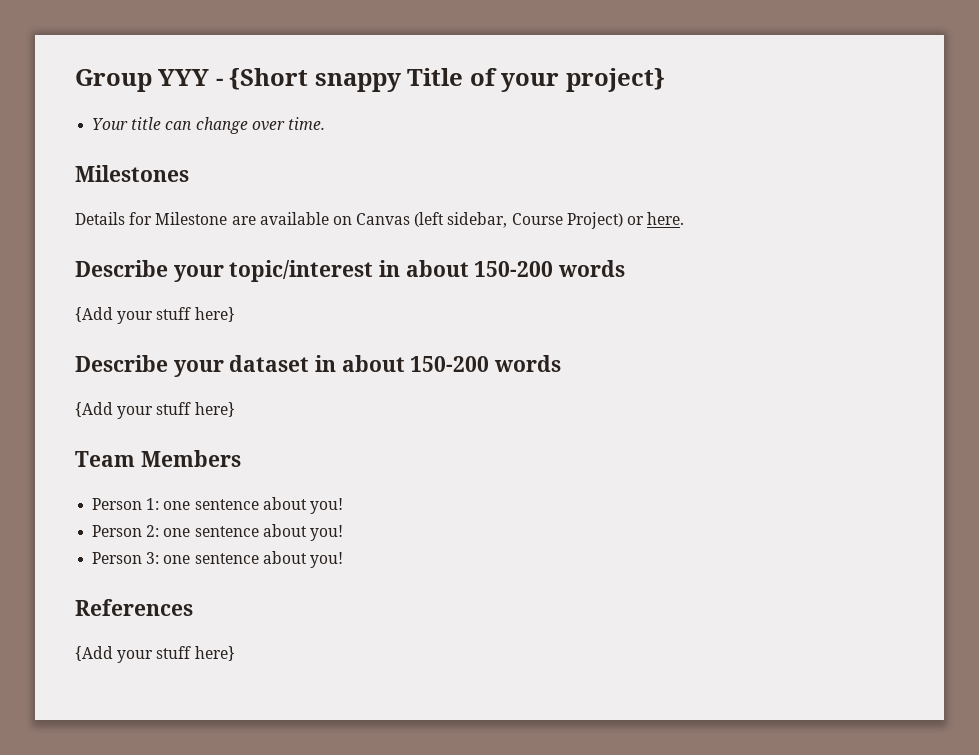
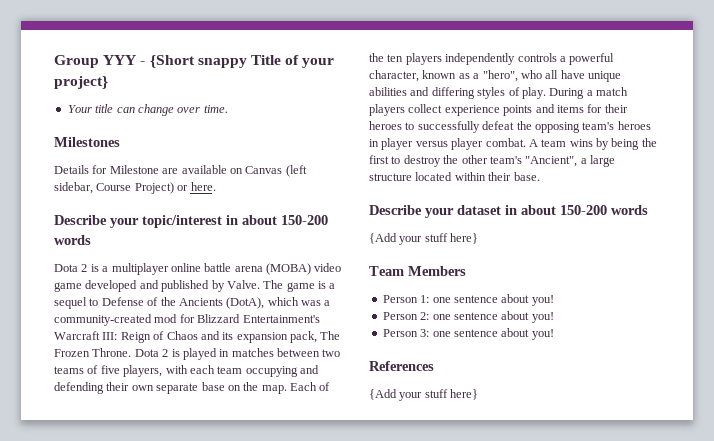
[75,307,235,324] {Add your stuff here} -> [54,263,342,275] [54,280,336,292] [54,297,331,309] [54,314,320,326] [54,331,341,343] [54,348,341,360] [54,365,319,377] [54,382,331,394] [369,53,615,65] [369,70,621,82] [369,87,628,99] [369,104,628,116] [369,121,651,133] [369,138,657,150] [369,155,615,167] [369,172,540,181] Dota 2 is a multiplayer online battle arena (MOBA) video game developed and published by Valve. The game is a sequel to Defense of the Ancients (DotA), which was a community-created mod for Blizzard Entertainment's Warcraft III: Reign of Chaos and its expansion pack, The Frozen Throne. Dota 2 is played in matches between two teams of five players, with each team occupying and defending their own separate base on the map. Each of the ten players independently controls a powerful character, known as a "hero", who all have unique abilities and differing styles of play. During a match players collect experience points and items for their heroes to successfully defeat the opposing team's heroes in player versus player combat. A team wins by being the first to destroy the other team's "Ancient", a large structure located within their base.

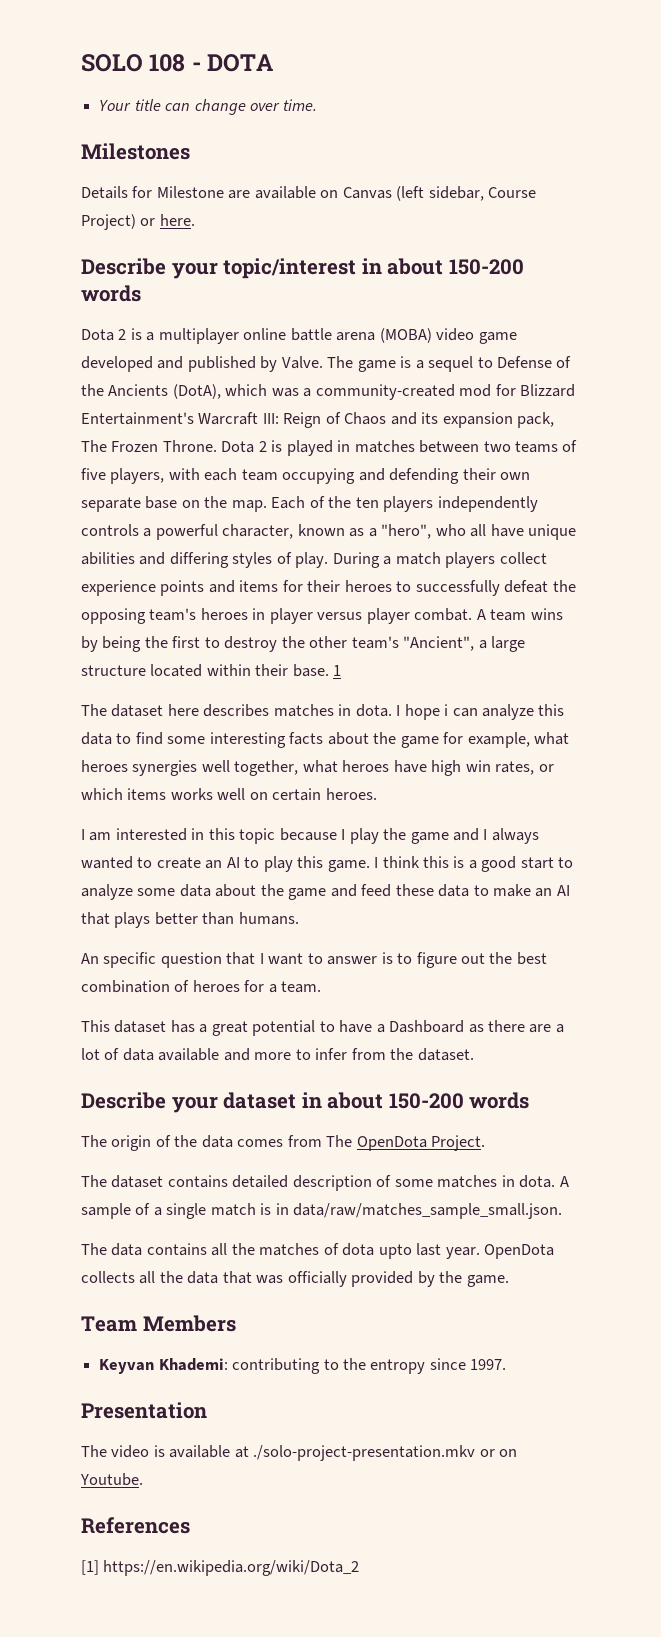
[54,55,335,68] [54,76,108,89] Group YYY - {Short snappy Title of your project} -> [81,54,274,72] SOLO 108 - DOTA
(540, 176) none -> [333,665,342,676] [81,704,565,720] [81,732,570,748] [81,760,554,776] [81,788,377,801] [81,828,539,844] [81,856,574,872] [81,884,570,900] [81,912,299,928] [81,952,547,968] [81,980,322,993] [81,1020,564,1036] [81,1048,474,1061] 1 // The dataset here describes matches in dota. I hope i can analyze this data to find some interesting facts about the game for example, what heroes synergies well together, what heroes have high win rates, or which items works well on certain heroes. // I am interested in this topic because I play the game and I always wanted to create an AI to play this game. I think this is a good start to analyze some data about the game and feed these data to make an AI that plays better than humans. // An specific question that I want to answer is to figure out the best combination of heroes for a team. // This dataset has a great potential to have a Dashboard as there are a lot of data available and more to infer from the dataset.
[369,233,479,245] [369,266,466,276] [382,294,554,306] [382,311,554,323] [382,328,554,340] [369,361,434,371] [369,389,479,401] {Add your stuff here} // Team Members // Person 1: one sentence about you! // Person 2: one sentence about you! // Person 3: one sentence about you! // References // {Add your stuff here} -> [81,1135,486,1151] [81,1175,569,1191] [81,1203,563,1219] [81,1243,555,1259] [81,1271,509,1287] [81,1315,236,1332] [99,1358,507,1374] [81,1402,207,1419] [81,1445,518,1461] [80,1473,143,1486] [81,1517,190,1534] [81,1560,360,1576] The origin of the data comes from The OpenDota Project. // The dataset contains detailed description of some matches in dota. A sample of a single match is in data/raw/matches_sample_small.json. // The data contains all the matches of dota upto last year. OpenDota collects all the data that was officially provided by the game. // Team Members // Keyvan Khademi: contributing to the entropy since 1997. // Presentation // The video is available at ./solo-project-presentation.mkv or on Youtube. // References // [1] https://en.wikipedia.org/wiki/Dota_2

